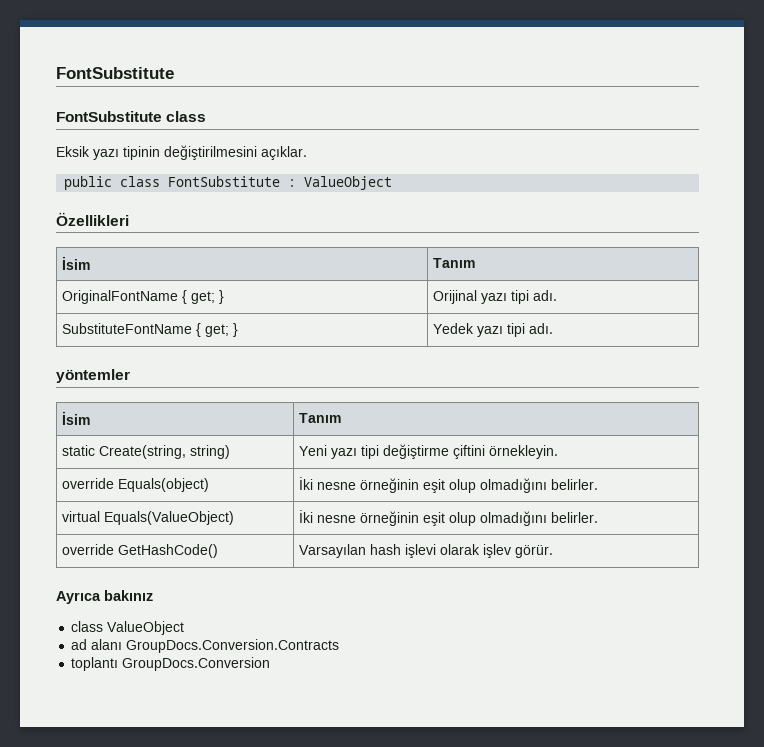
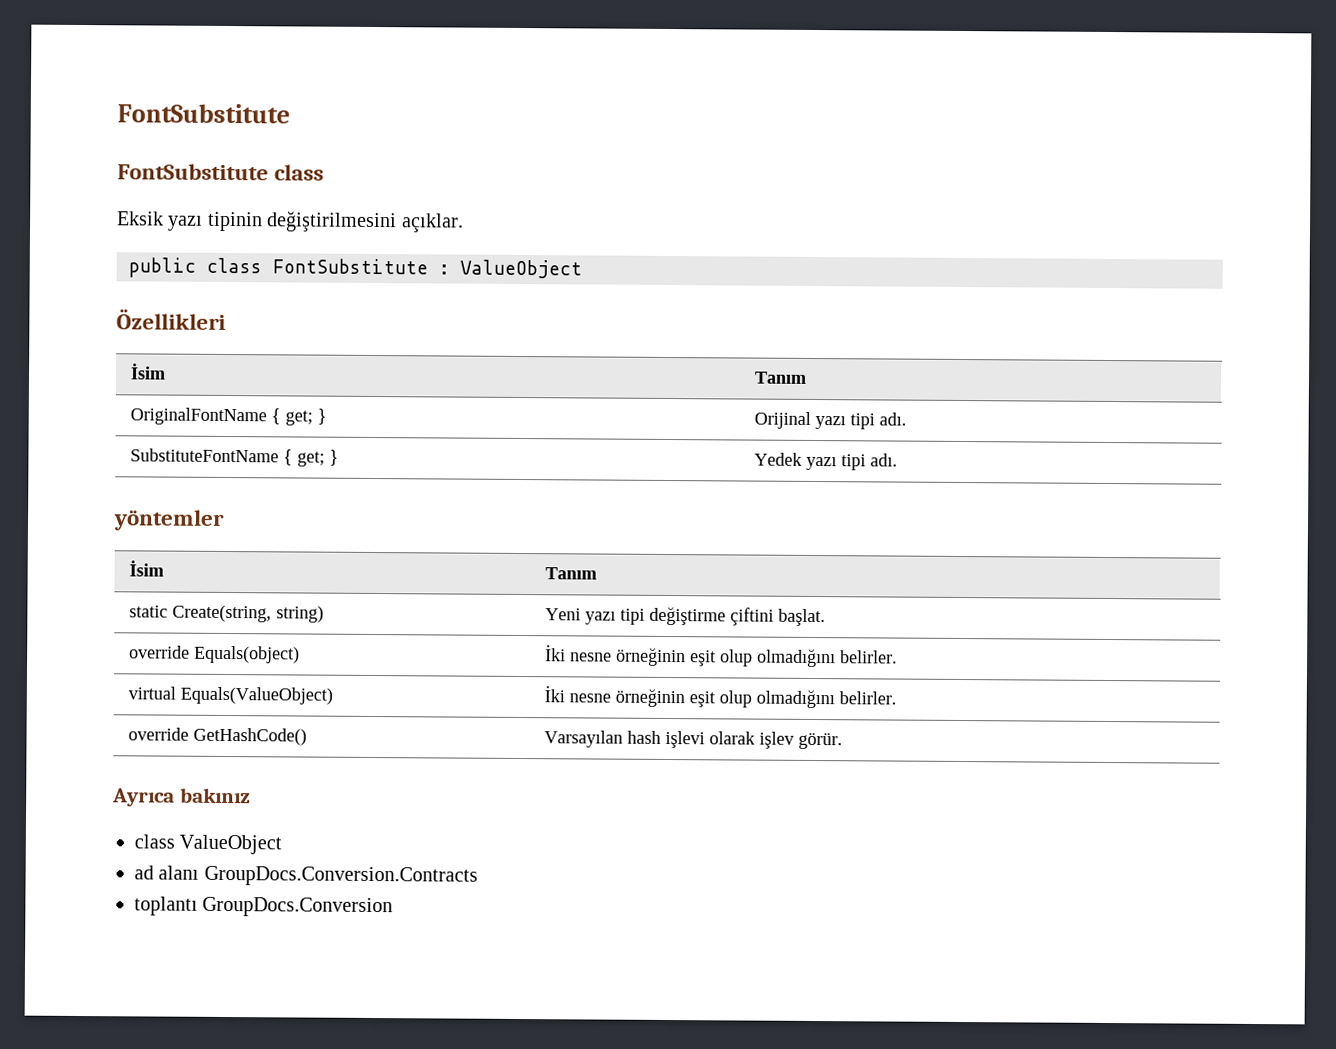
[489,445,559,459] örnekleyin. -> [777,608,826,627] başlat.

